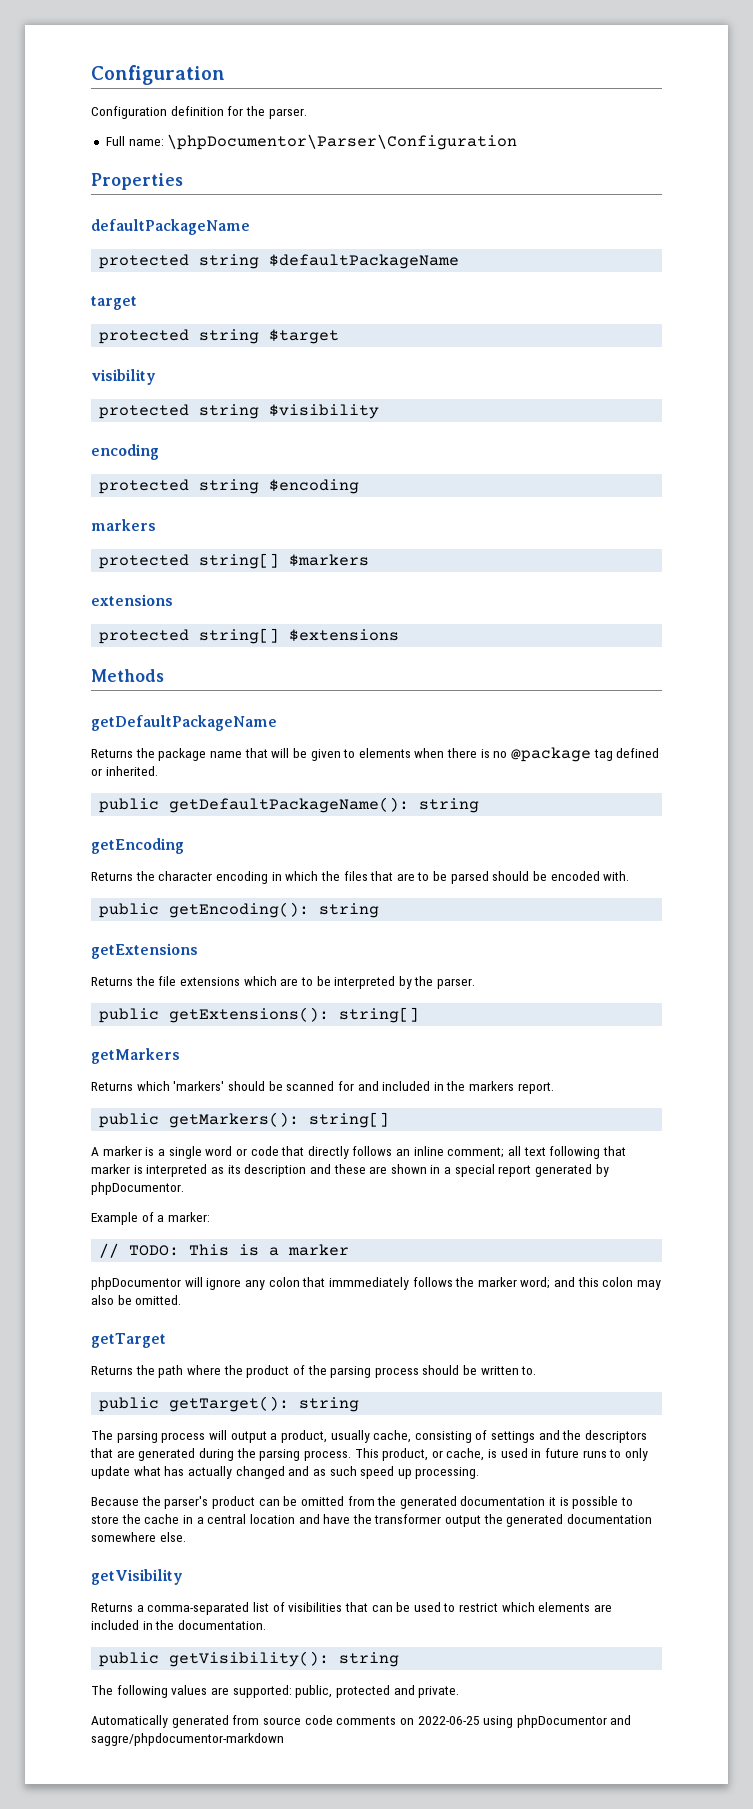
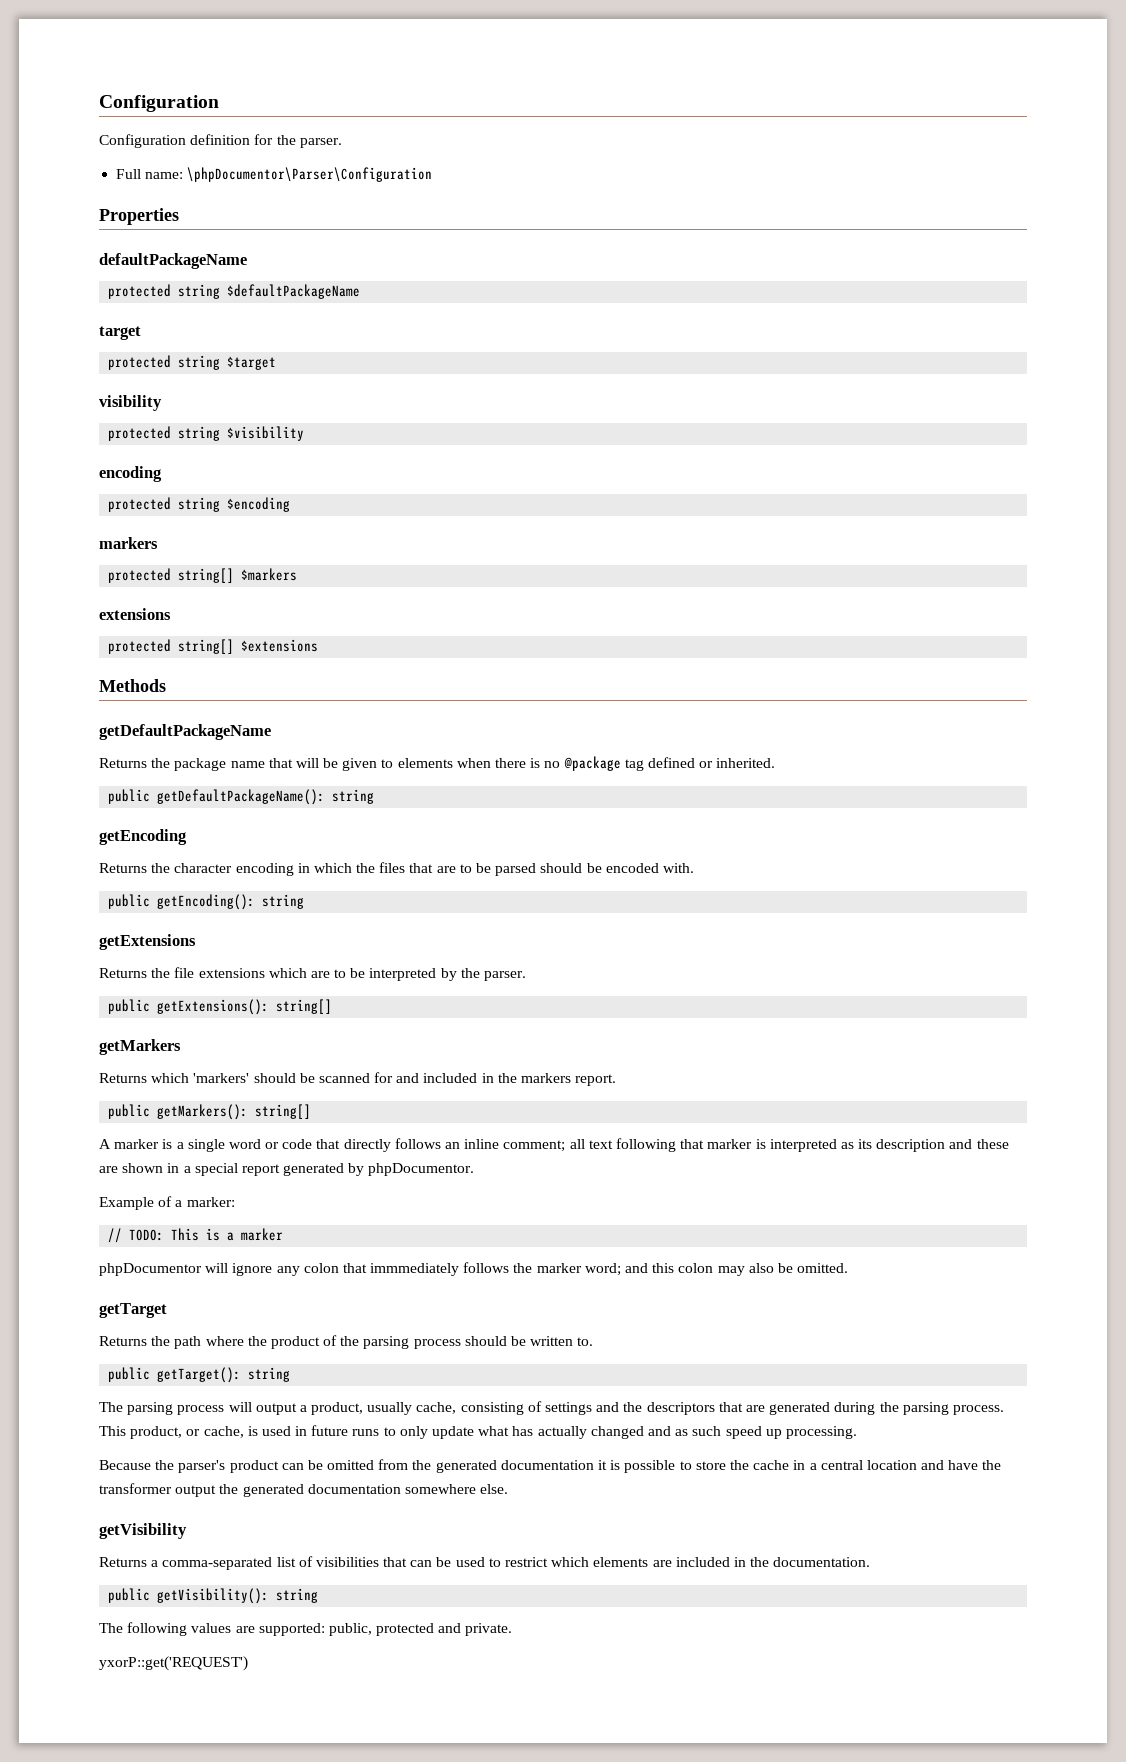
[91,1715,632,1728] [91,1733,284,1746] Automatically generated from source code comments on 2022-06-25 using phpDocumentor and saggre/phpdocumentor-markdown -> [99,1656,248,1671] yxorP::get('REQUEST')

